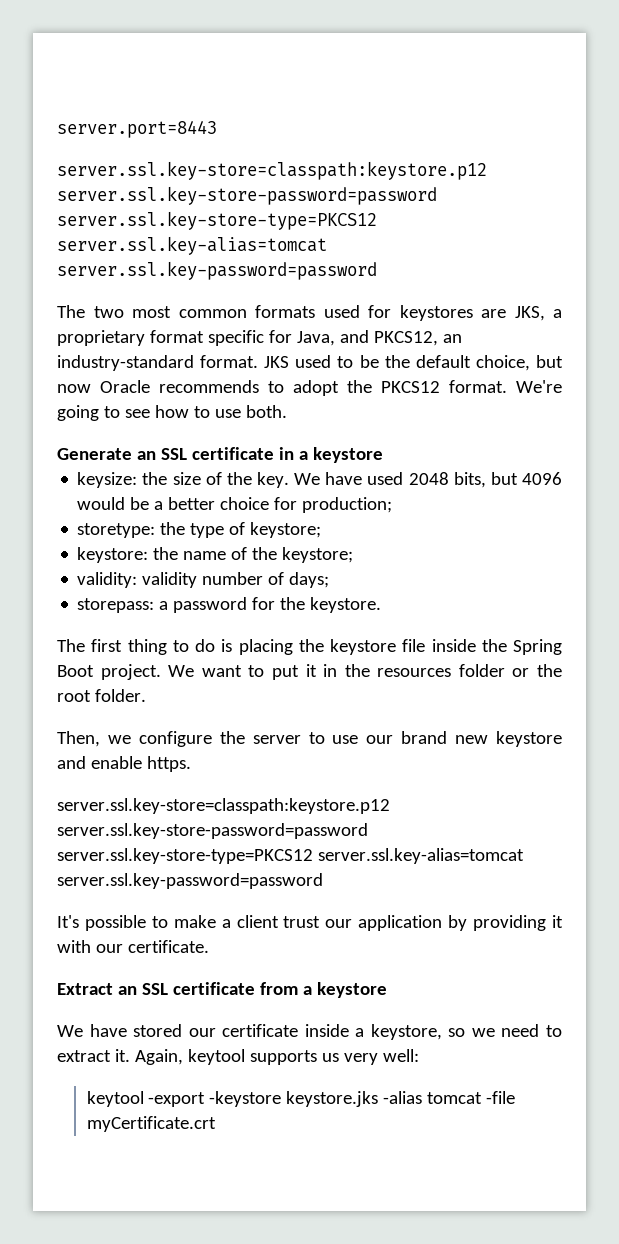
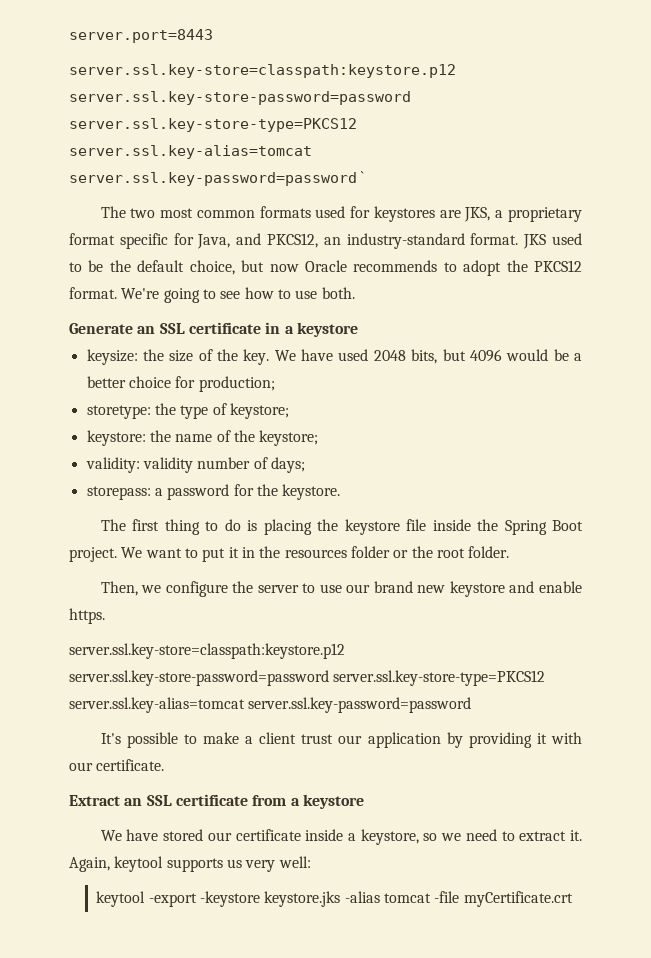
(377, 270) none -> [361,171,365,183] `

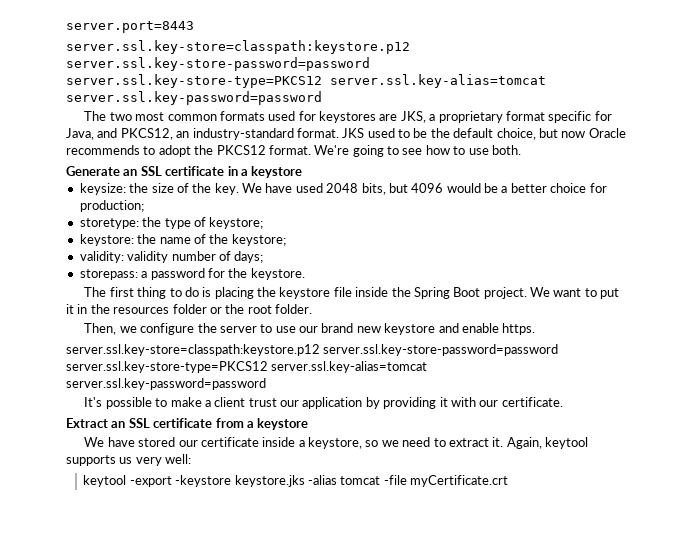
[361,171,365,183] ` -> (322, 98) none

